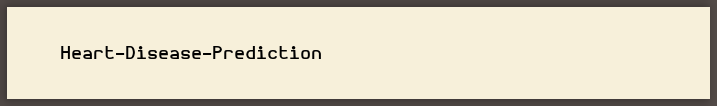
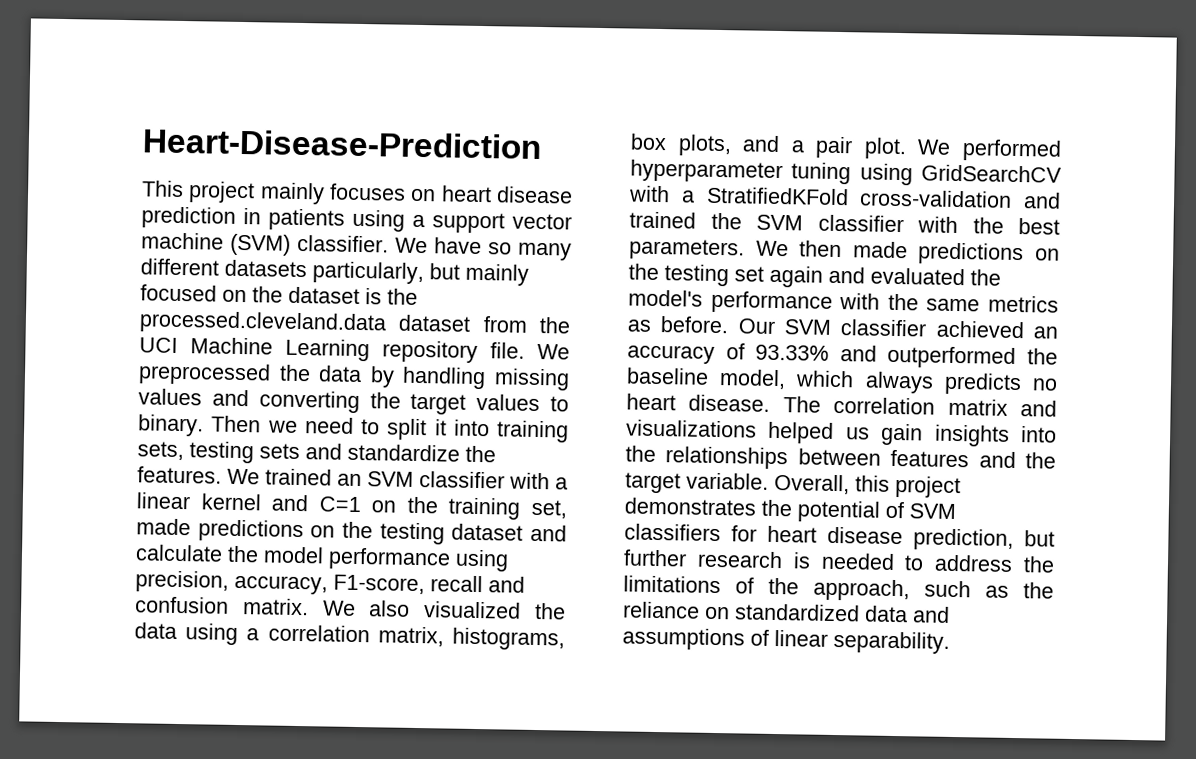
(322, 52) none -> [142,180,573,205] [141,206,572,234] [141,232,572,261] [140,258,529,286] [140,284,418,305] [139,310,571,336] [139,337,570,363] [138,362,570,391] [138,388,569,415] [138,414,569,443] [137,441,496,464] [137,466,568,490] [136,492,567,520] [136,518,567,545] [135,544,509,572] [135,570,525,595] [135,596,566,620] [134,622,565,651] [630,133,1062,162] [630,159,1062,186] [628,185,1061,209] [629,211,1060,235] [629,238,1060,266] [628,263,1001,288] [628,289,1059,314] [627,316,1058,339] [627,343,1058,370] [626,367,1058,396] [626,393,1057,417] [626,419,1057,447] [625,445,1056,470] [625,472,961,499] [624,497,956,523] [624,523,1055,551] [623,549,1055,573] [623,575,1054,602] [623,601,950,623] [622,627,950,654] // This project mainly focuses on heart disease prediction in patients using a support vector machine (SVM) classifier. We have so many different datasets particularly, but mainly focused on the dataset is the processed.cleveland.data dataset from the UCI Machine Learning repository file. We preprocessed the data by handling missing values and converting the target values to binary. Then we need to split it into training sets, testing sets and standardize the features. We trained an SVM classifier with a linear kernel and C=1 on the training set, made predictions on the testing dataset and calculate the model performance using precision, accuracy, F1-score, recall and confusion matrix. We also visualized the data using a correlation matrix, histograms, box plots, and a pair plot. We performed hyperparameter tuning using GridSearchCV with a StratifiedKFold cross-validation and trained the SVM classifier with the best parameters. We then made predictions on the testing set again and evaluated the model's performance with the same metrics as before. Our SVM classifier achieved an accuracy of 93.33% and outperformed the baseline model, which always predicts no heart disease. The correlation matrix and visualizations helped us gain insights into the relationships between features and the target variable. Overall, this project demonstrates the potential of SVM classifiers for heart disease prediction, but further research is needed to address the limitations of the approach, such as the reliance on standardized data and assumptions of linear separability.

